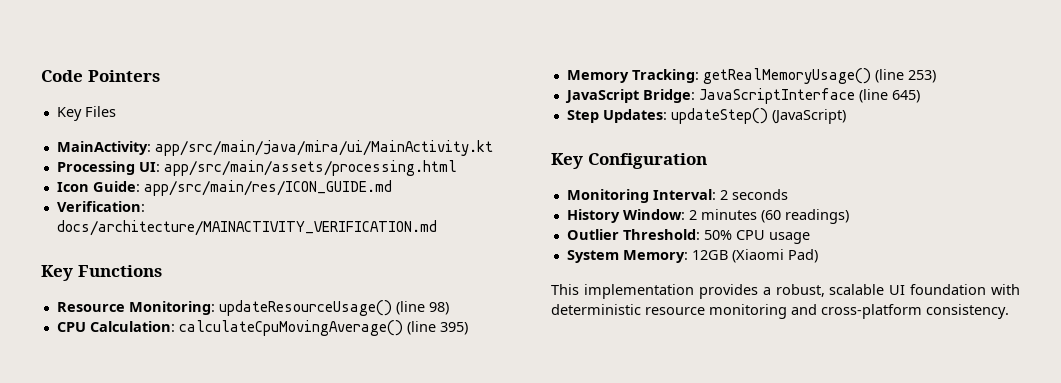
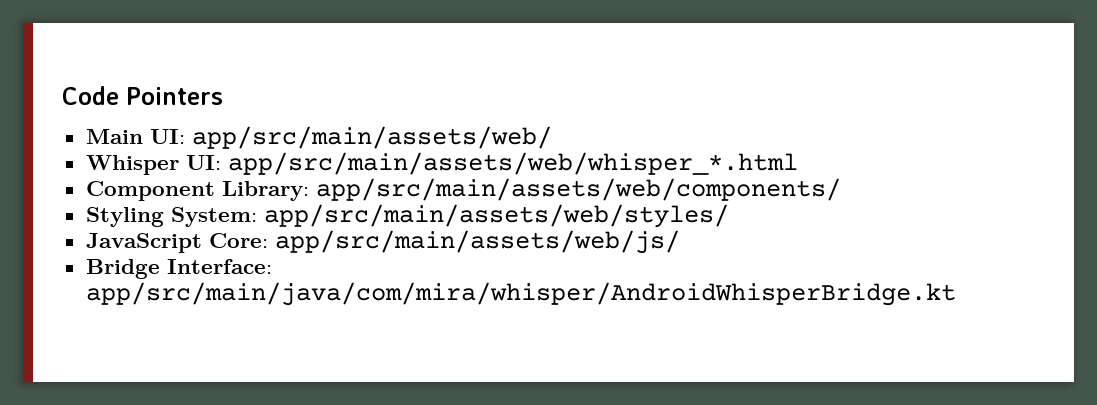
[56,106,116,121] [56,140,493,156] [56,160,457,176] [56,180,392,196] [56,201,145,212] [56,220,437,236] [41,265,162,281] [56,300,449,316] [56,320,468,336] [566,68,936,84] [564,88,920,104] [566,108,846,124] [551,153,707,169] [566,189,788,203] [566,209,849,224] [566,229,810,244] [566,249,818,263] [551,284,1020,299] [551,304,1009,319] Key Files // MainActivity: app/src/main/java/mira/ui/MainActivity.kt // Processing UI: app/src/main/assets/processing.html // Icon Guide: app/src/main/res/ICON_GUIDE.md // Verification: docs/architecture/MAINACTIVITY_VERIFICATION.md // Key Functions // Resource Monitoring: updateResourceUsage() (line 98) // CPU Calculation: calculateCpuMovingAverage() (line 395) // Memory Tracking: getRealMemoryUsage() (line 253) // JavaScript Bridge: JavaScriptInterface (line 645) // Step Updates: updateStep() (JavaScript) // Key Configuration // Monitoring Interval: 2 seconds // History Window: 2 minutes (60 readings) // Outlier Threshold: 50% CPU usage // System Memory: 12GB (Xiaomi Pad) // This implementation provides a robust, scalable UI foundation with deterministic resource monitoring and cross-platform consistency. -> [85,126,552,149] [85,152,798,175] [85,178,841,201] [85,204,729,228] [85,230,680,254] [85,259,272,279] [85,282,956,306] Main UI: app/src/main/assets/web/ // Whisper UI: app/src/main/assets/web/whisper_*.html // Component Library: app/src/main/assets/web/components/ // Styling System: app/src/main/assets/web/styles/ // JavaScript Core: app/src/main/assets/web/js/ // Bridge Interface: app/src/main/java/com/mira/whisper/AndroidWhisperBridge.kt

